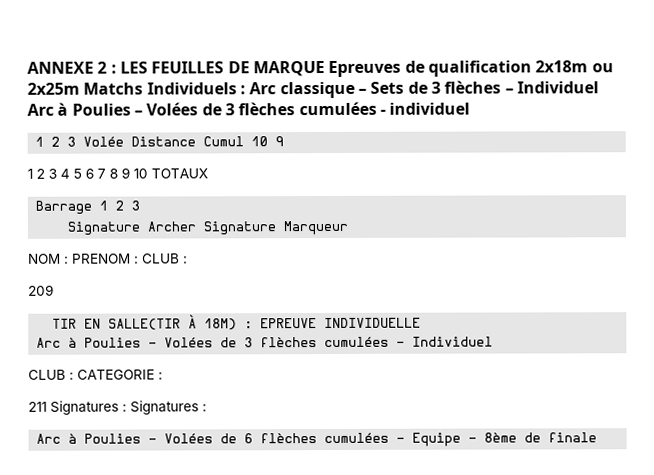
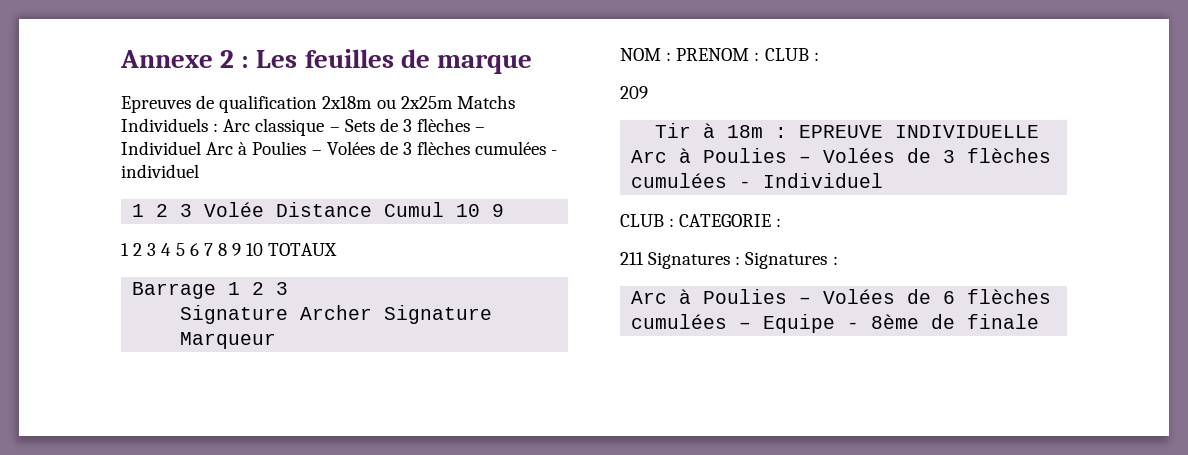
[27,61,94,74] ANNEXE -> [120,50,213,68] Annexe
[119,61,325,77] LES FEUILLES DE MARQUE -> [256,49,532,74] Les feuilles de marque //
[52,314,238,331] TIR EN SALLE(TIR À 18M) -> [655,123,764,138] Tir à 18m

